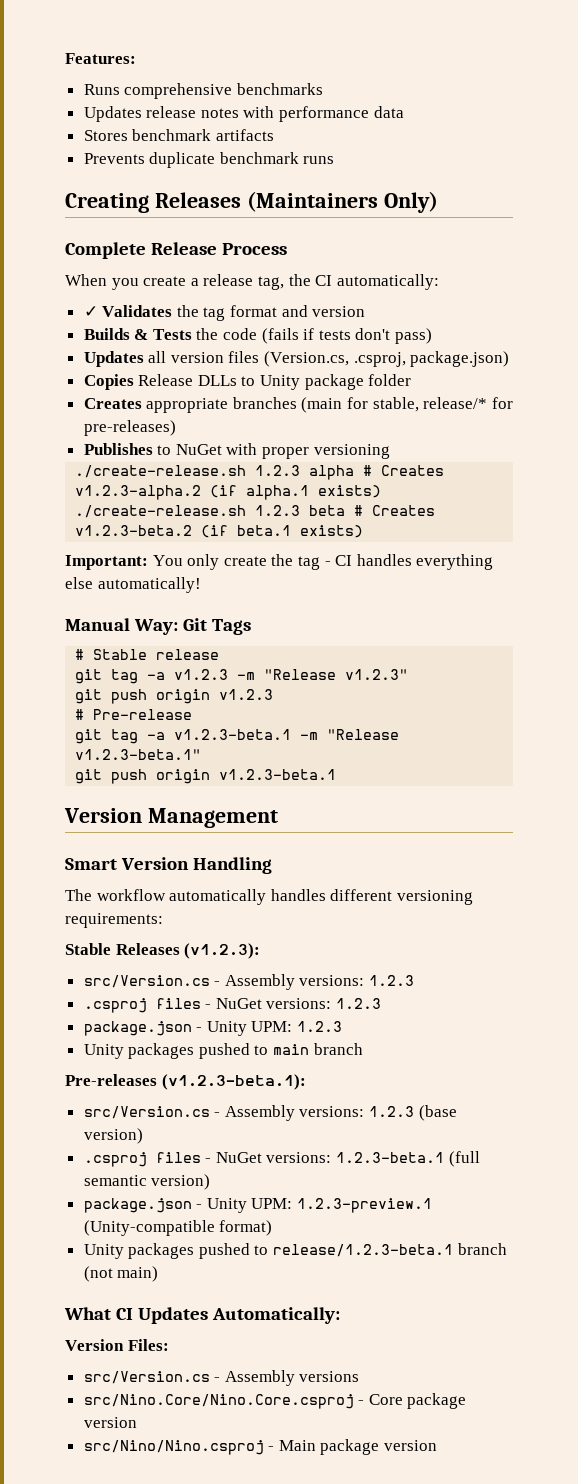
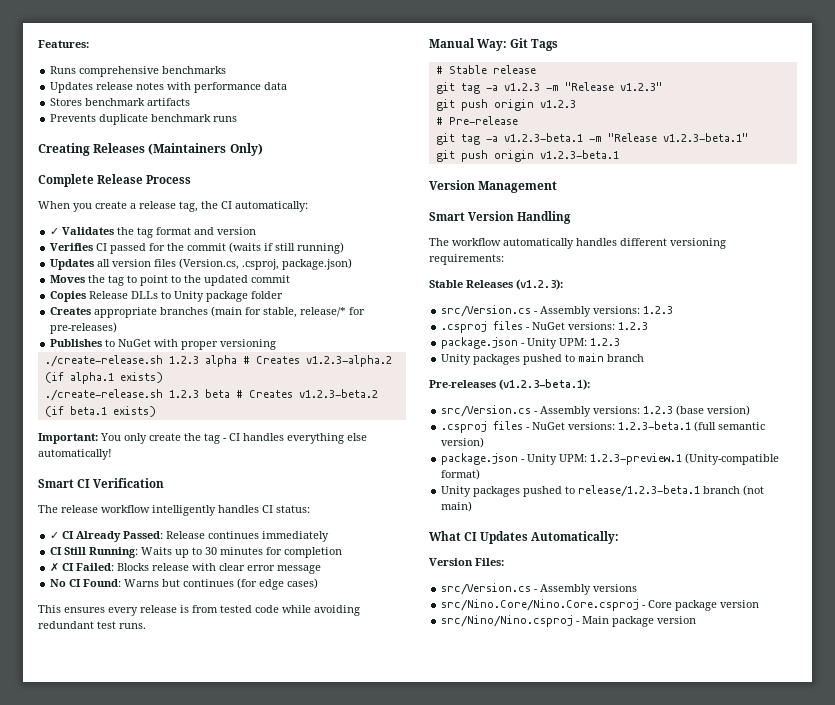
[83,328,433,344] Builds & Tests the code (fails if tests don't pass) -> [50,242,345,254] Verifies CI passed for the commit (waits if still running)
(510, 359) none -> [50,275,291,286] // Moves the tag to point to the updated commit
(201, 585) none -> [38,478,165,488] [38,505,310,516] [50,531,330,542] [50,547,343,558] [50,562,322,574] [50,578,319,590] [38,605,360,616] [38,621,146,629] // Smart CI Verification // The release workflow intelligently handles CI status: // ✓ CI Already Passed: Release continues immediately // CI Still Running: Waits up to 30 minutes for completion // ✗ CI Failed: Blocks release with clear error message // No CI Found: Warns but continues (for edge cases) // This ensures every release is from tested code while avoiding redundant test runs.

